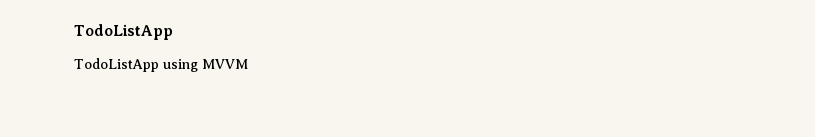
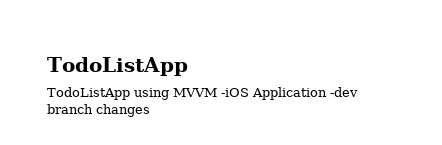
(248, 64) none -> [221,87,358,100] [47,104,150,117] -iOS Application -dev branch changes

